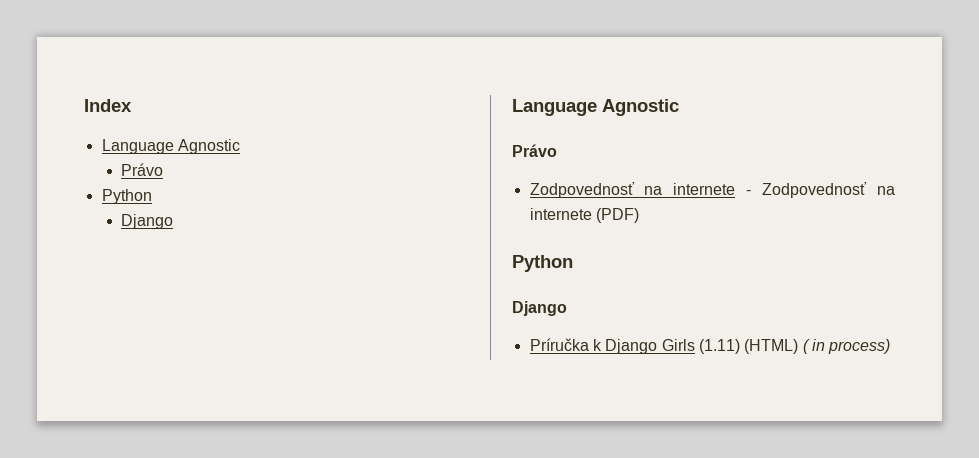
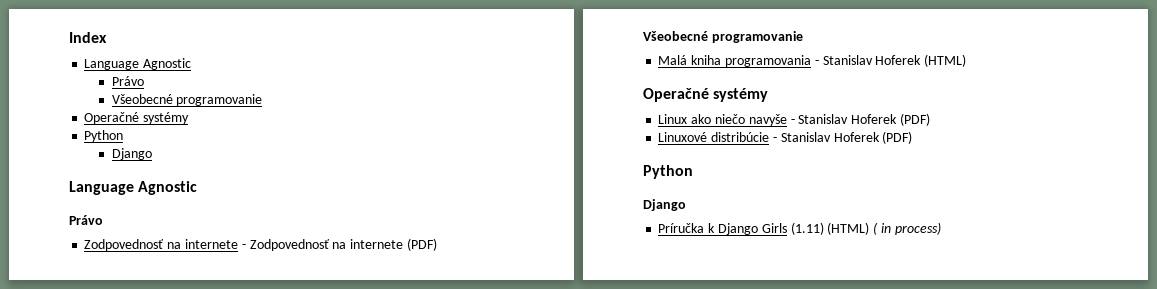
(163, 169) none -> [111,94,263,106] [84,112,190,124] // Všeobecné programovanie // Operačné systémy
(639, 215) none -> [643,31,803,43] [658,54,967,67] [643,88,769,102] [658,113,930,126] [658,131,913,144] // Všeobecné programovanie // Malá kniha programovania - Stanislav Hoferek (HTML) // Operačné systémy // Linux ako niečo navyše - Stanislav Hoferek (PDF) // Linuxové distribúcie - Stanislav Hoferek (PDF)

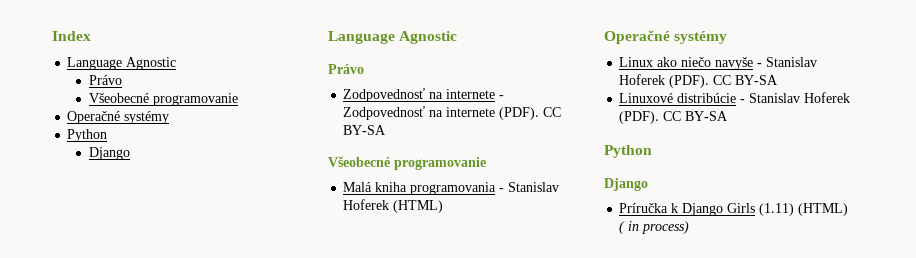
[406,238,437,251] (PDF) -> [499,107,562,120] [343,125,387,135] (PDF). CC BY-SA
[899,113,930,126] (PDF) -> [669,75,779,88] (PDF). CC BY-SA
[882,131,913,144] (PDF) -> [619,111,729,124] (PDF). CC BY-SA

